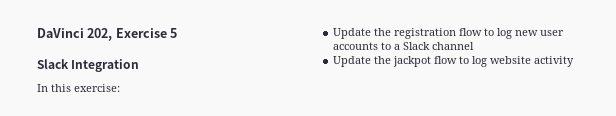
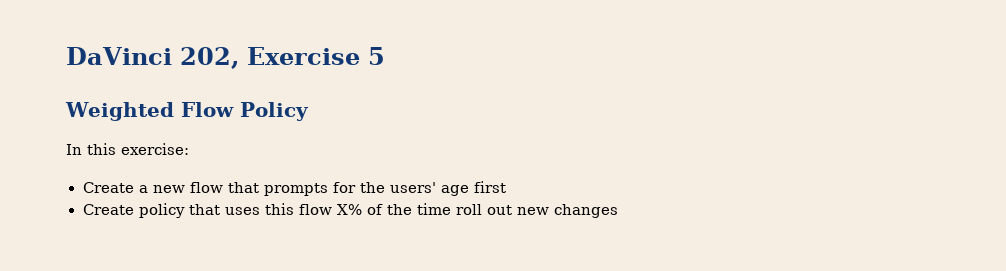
[37,59,140,72] Slack Integration -> [65,102,309,121] Weighted Flow Policy
[333,28,565,39] [333,42,475,50] [333,56,575,67] Update the registration flow to log new user accounts to a Slack channel // Update the jackpot flow to log website activity -> [82,181,506,196] [82,203,618,218] Create a new flow that prompts for the users' age first // Create policy that uses this flow X% of the time roll out new changes

